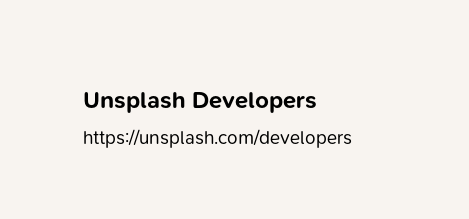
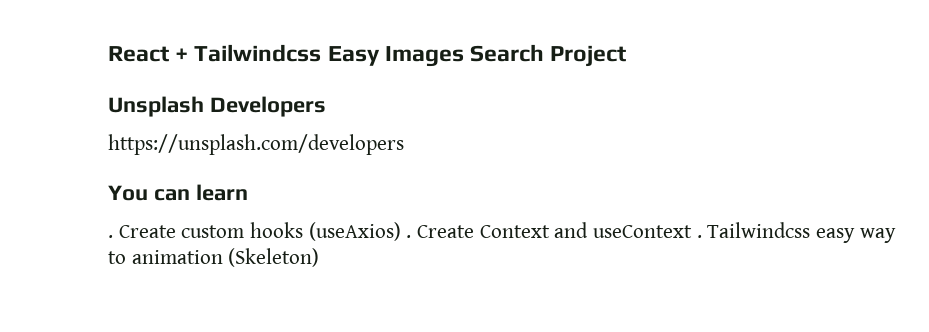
[83,92,317,113] [83,129,352,148] Unsplash Developers // https://unsplash.com/developers -> [108,44,627,67] [108,96,326,117] [108,134,404,155] [108,184,248,201] [108,222,896,243] [108,248,320,267] React + Tailwindcss Easy Images Search Project // Unsplash Developers // https://unsplash.com/developers // You can learn // . Create custom hooks (useAxios) . Create Context and useContext . Tailwindcss easy way to animation (Skeleton)

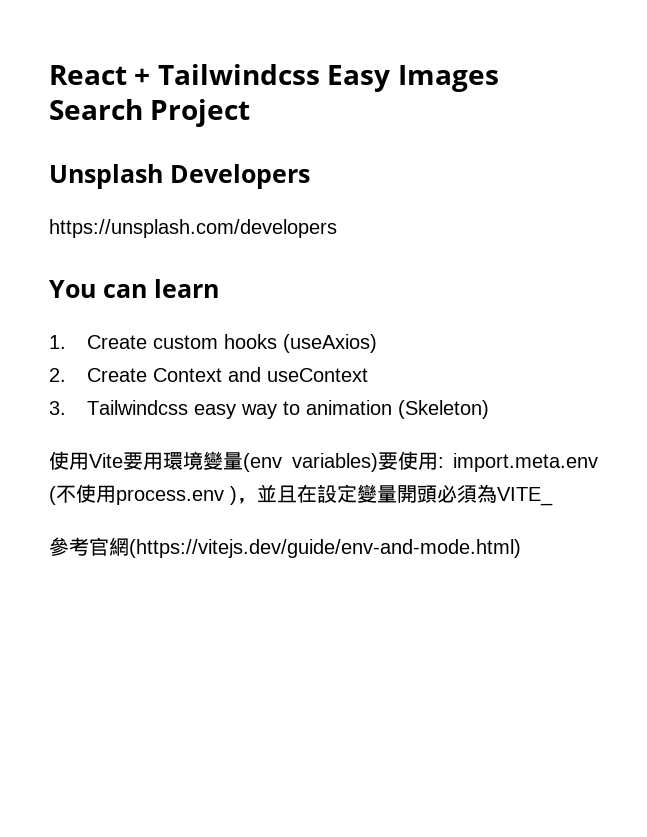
[108,235,113,238] . -> [49,335,66,349] 1.
[406,235,412,238] . -> [49,368,66,382] // 2.
[696,235,702,238] . -> [49,401,66,415] // 3.
(320, 257) none -> [49,451,598,472] [49,484,553,506] [49,537,521,558] // 使用Vite要用環境變量(env variables)要使用: import.meta.env (不使用process.env )，並且在設定變量開頭必須為VITE_ // 參考官網(https://vitejs.dev/guide/env-and-mode.html)

